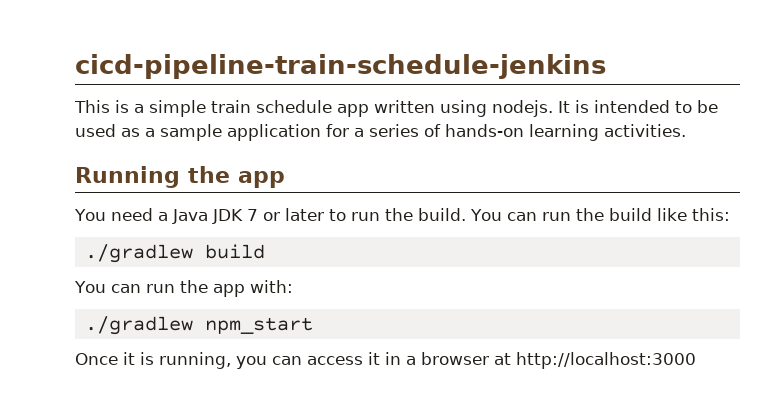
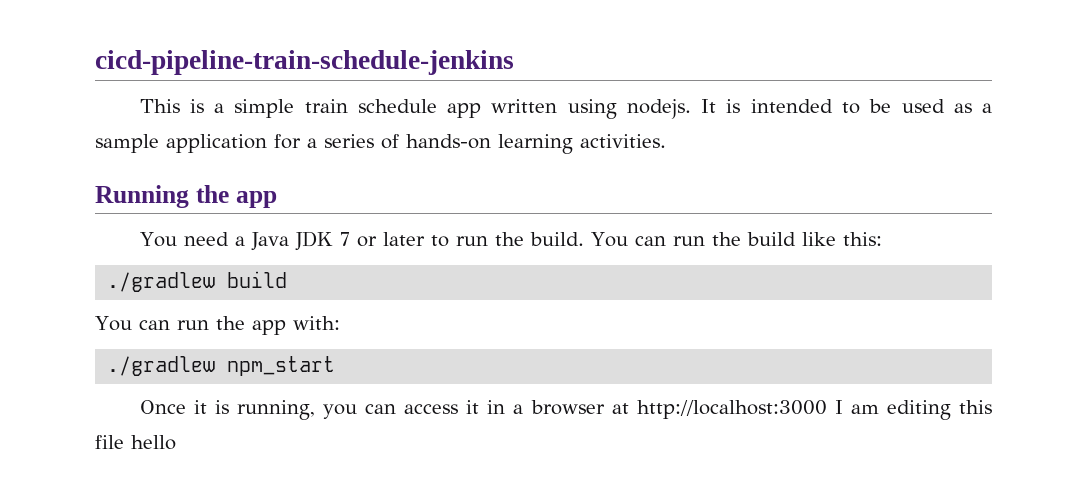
(696, 360) none -> [834,400,992,420] [95,435,176,450] I am editing this file hello

